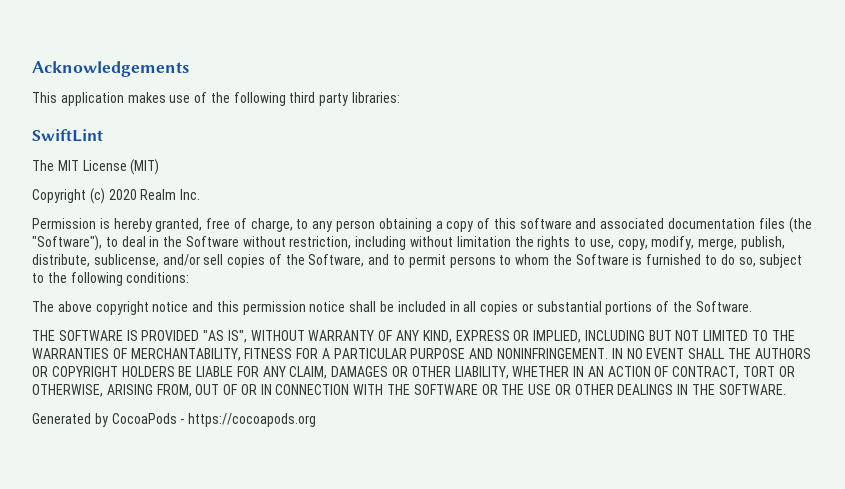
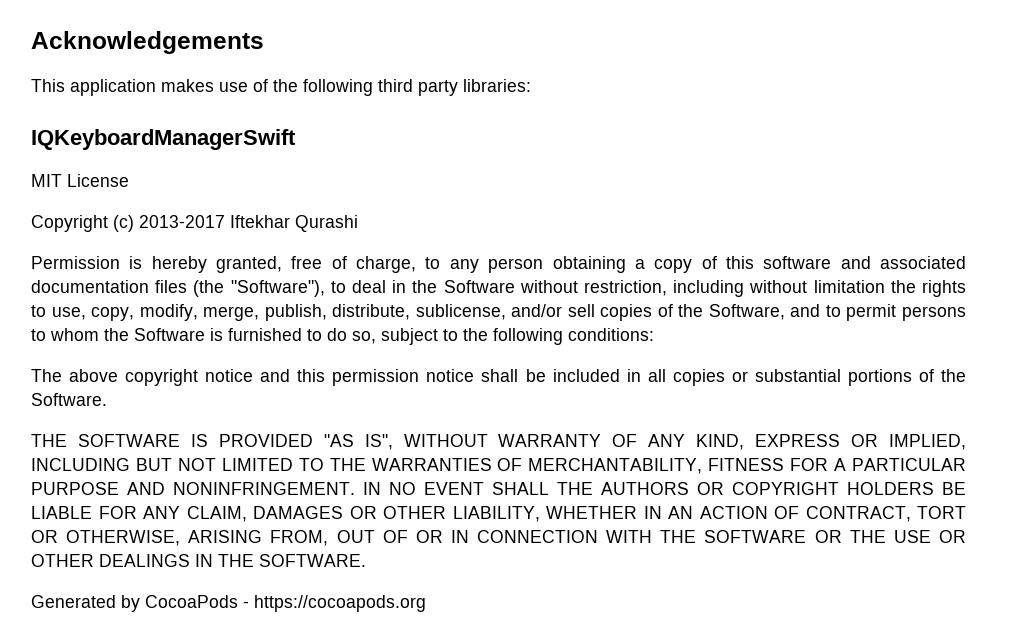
[32,129,103,142] [32,160,54,171] SwiftLint // The -> [31,129,296,150] IQKeyboardManagerSwift //
[130,159,160,175] (MIT) -> (129, 180) none
[108,189,201,200] 2020 Realm Inc. -> [139,215,358,232] 2013-2017 Iftekhar Qurashi

